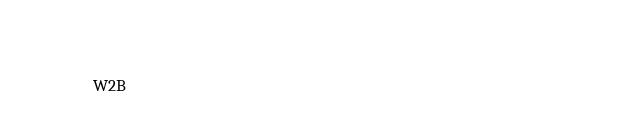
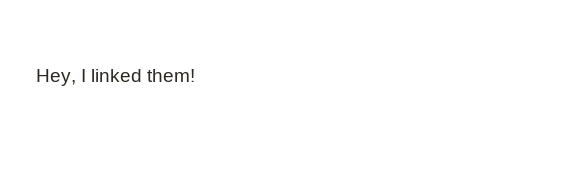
[93,80,126,91] W2B -> [36,69,196,86] Hey, I linked them!

